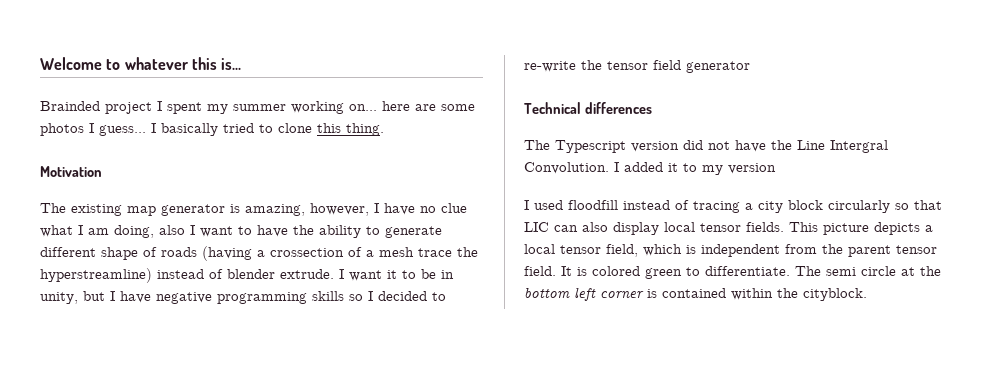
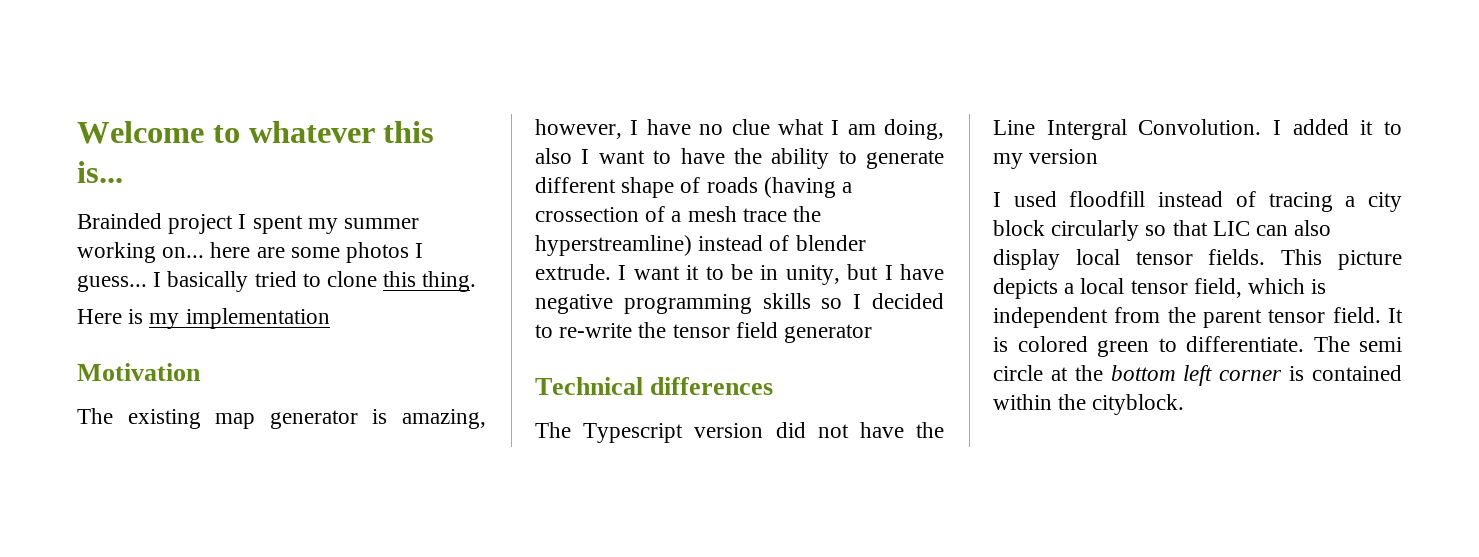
(384, 129) none -> [77,308,330,329] // Here is my implementation

